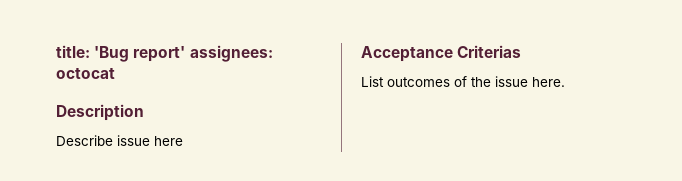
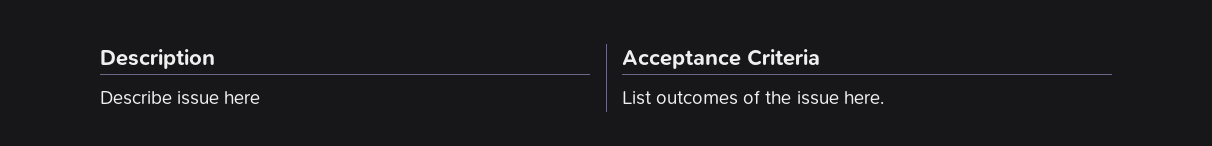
[56,45,273,62] [56,68,115,79] title: 'Bug report' assignees: octocat // -> (100, 59) none
[457,45,522,58] Criterias -> [747,49,820,66] Criteria

